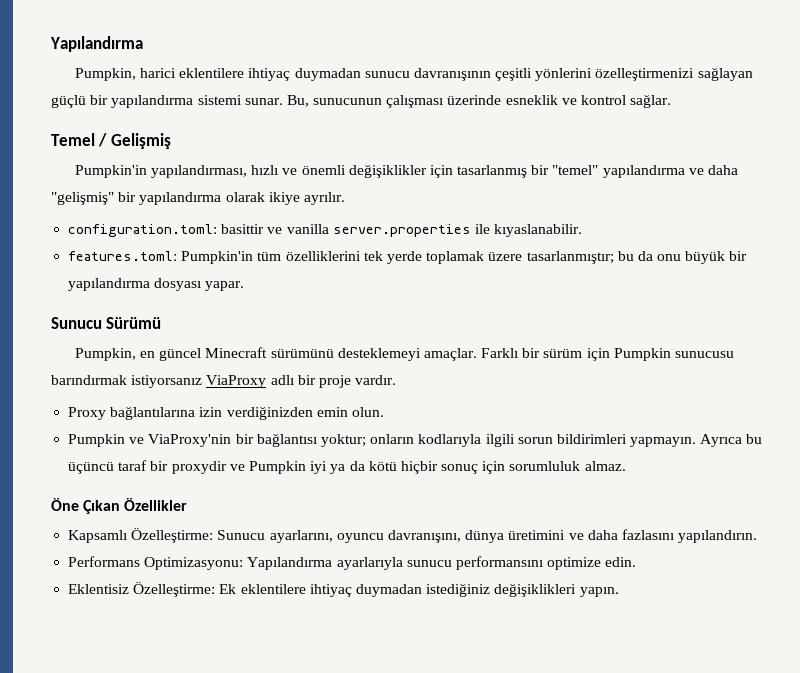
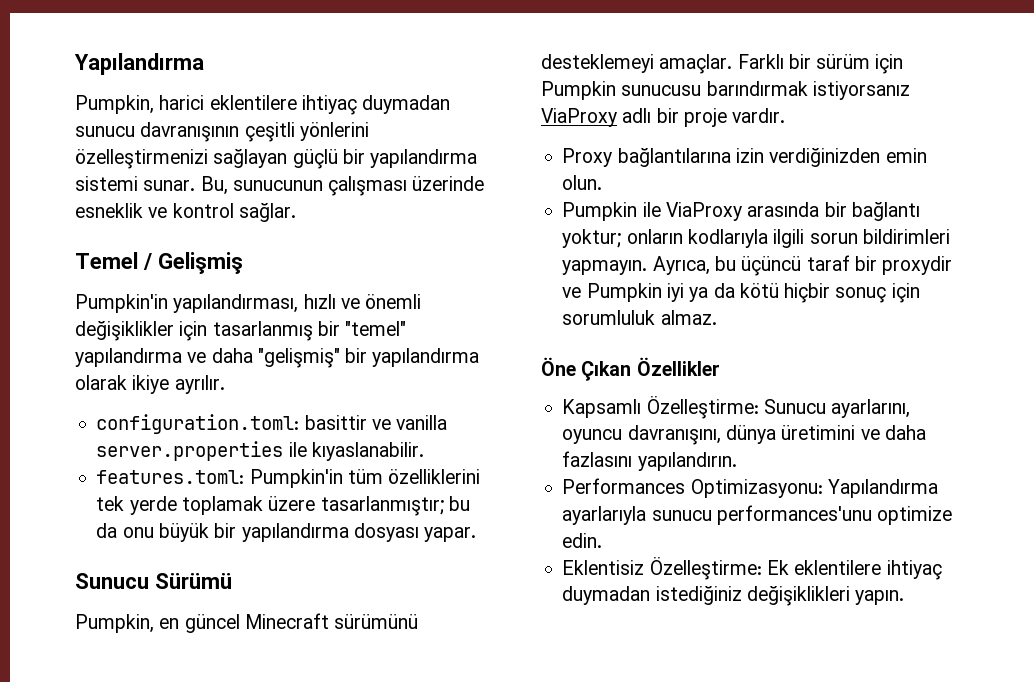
[129,433,318,447] ve ViaProxy'nin bir bağlantısı -> [642,202,920,221] ile ViaProxy arasında bir bağlantı
[700,434,743,447] Ayrıca -> [652,256,710,275] Ayrıca,
[68,556,141,567] Performans -> [562,478,686,494] Performances
[455,556,544,570] performansını -> [716,505,872,525] performances'unu

